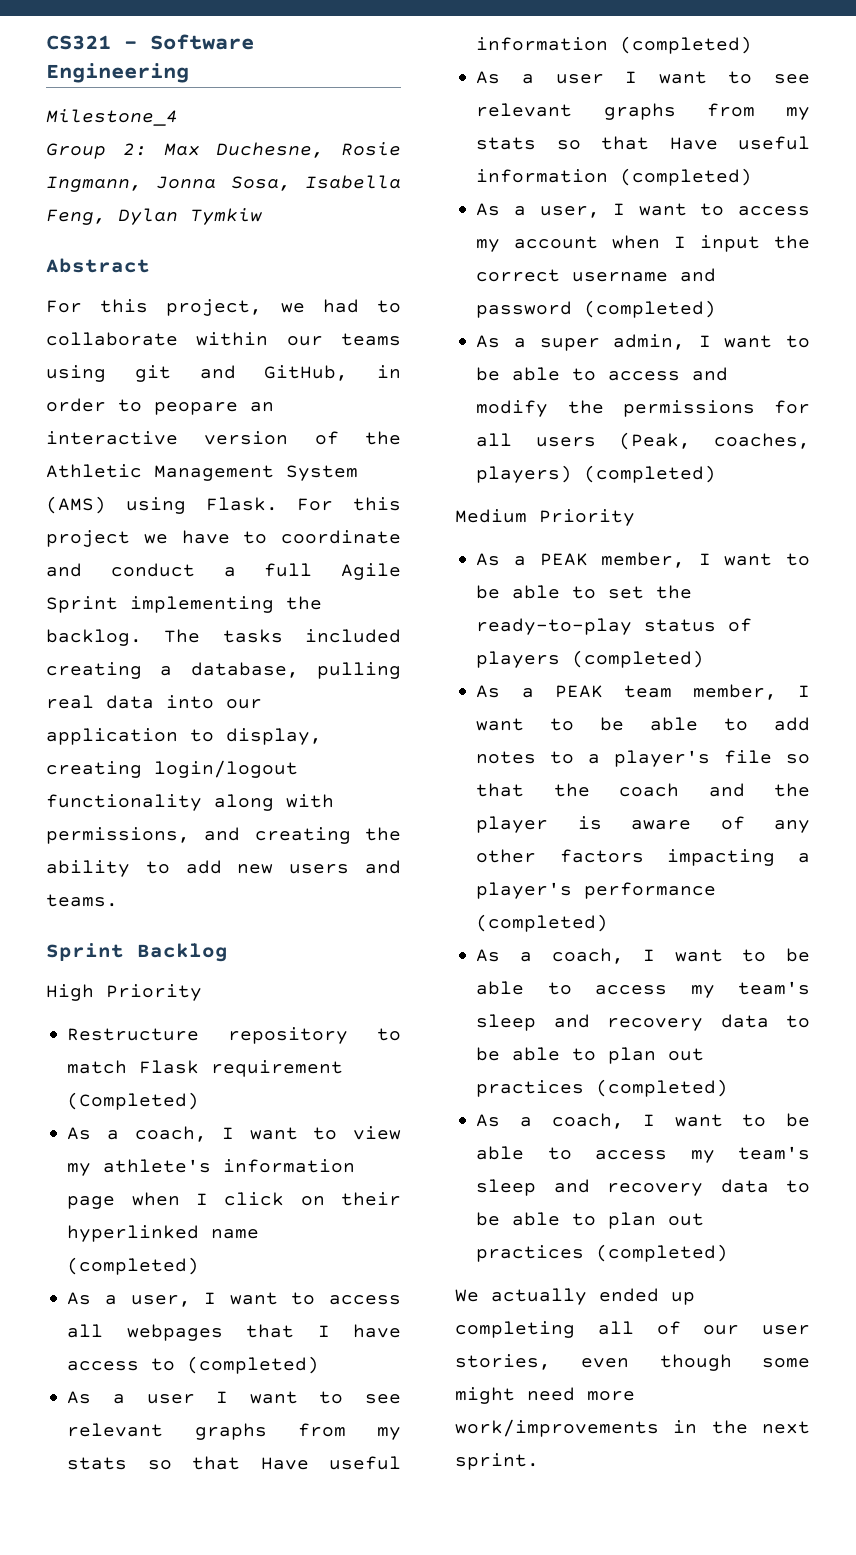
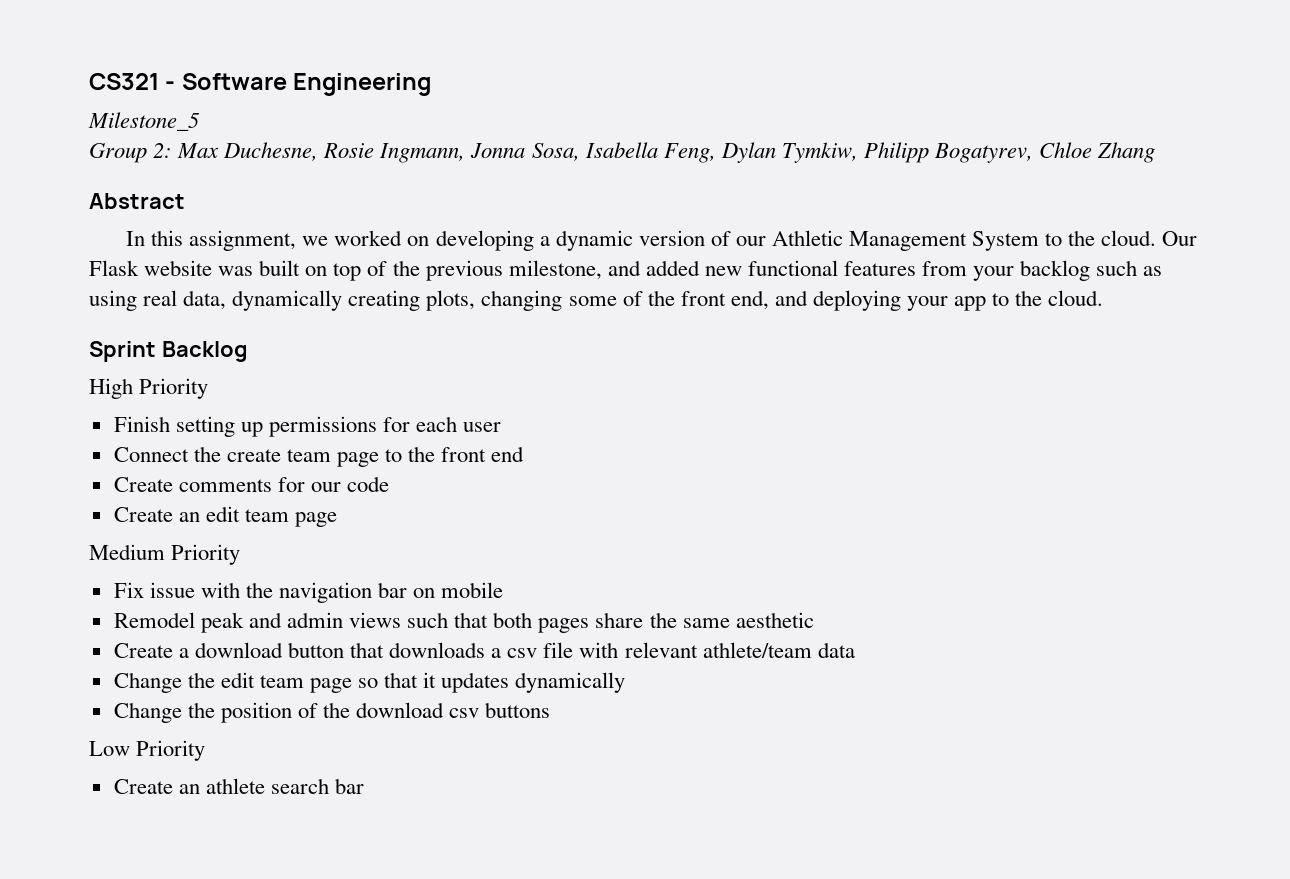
[46,109,178,126] Milestone_4 -> [88,112,200,131] Milestone_5
[190,208,263,225] [46,258,150,273] [46,299,401,316] [46,332,401,346] [46,365,401,382] [46,398,274,415] [46,431,178,445] Tymkiw // Abstract // For this project, we had to collaborate within our teams using git and GitHub, in order to peopare an interactive -> [781,142,1156,163] [89,193,185,209] [126,230,633,251] Tymkiw, Philipp Bogatyrev, Chloe Zhang // Abstract // In this assignment, we worked on developing a dynamic
[365,431,401,445] the -> [735,236,766,246] our
[46,496,401,514] [46,530,401,547] [46,563,401,580] [46,596,322,613] [46,629,401,646] [46,662,401,679] [46,695,262,709] [46,728,322,745] [46,760,298,778] [46,794,334,811] [46,827,401,844] [46,860,402,877] [46,894,118,907] [46,943,228,962] [46,984,202,1001] [67,1027,401,1044] [67,1060,344,1077] [67,1092,200,1110] [67,1126,401,1142] [67,1159,356,1176] [67,1192,401,1209] [67,1225,260,1242] [67,1257,200,1275] [67,1292,401,1307] [67,1324,401,1341] [67,1356,320,1374] [67,1391,401,1404] [67,1423,401,1440] [67,1456,401,1470] [476,36,753,54] [476,71,810,84] [476,103,810,120] [476,136,810,150] [476,168,753,186] [476,203,810,218] [476,235,810,252] [476,268,717,282] [476,300,717,318] [476,334,810,351] [476,367,729,381] [476,400,810,417] [476,432,810,450] [476,465,717,483] [455,509,635,526] [476,552,810,568] [476,585,693,599] [476,618,753,635] [476,650,705,668] [476,684,810,700] [476,717,810,731] [476,750,810,767] [476,783,810,797] [476,816,810,833] [476,849,810,866] [476,882,717,899] [476,914,609,932] [476,948,810,964] [476,981,810,998] [476,1014,810,1031] [476,1047,705,1064] [476,1079,729,1097] [476,1113,810,1129] [476,1146,810,1163] [476,1179,810,1196] [476,1212,705,1229] [476,1244,729,1262] [455,1288,695,1305] [455,1321,810,1338] [455,1354,810,1371] [455,1387,635,1404] [455,1419,810,1437] [455,1453,539,1470] (AMS) using Flask. For this project we have to coordinate and conduct a full Agile Sprint implementing the backlog. The tasks included creating a database, pulling real data into our application to display, creating login/logout functionality along with permissions, and creating the ability to add new users and teams. // Sprint Backlog // High Priority // Restructure repository to match Flask requirement (Completed) // As a coach, I want to view my athlete's information page when I click on their hyperlinked name (completed) // As a user, I want to access all webpages that I have access to (completed) // As a user I want to see relevant graphs from my stats so that Have useful information (completed) // As a user I want to see relevant graphs from my stats so that Have useful information (completed) // As a user, I want to access my account when I input the correct username and password (completed) // As a super admin, I want to be able to access and modify the permissions for all users (Peak, coaches, players) (completed) // Medium Priority // As a PEAK member, I want to be able to set the ready-to-play status of players (completed) // As a PEAK team member, I want to be able to add notes to a player's file so that the coach and the player is aware of any other factors impacting a player's performance (completed) // As a coach, I want to be able to access my team's sleep and recovery data to be able to plan out practices (completed) // As a coach, I want to be able to access my team's sleep and recovery data to be able to plan out practices (completed) // We actually ended up completing all of our user stories, even though some might need more work/improvements in the next sprint. -> [1045,230,1198,246] [89,260,1163,281] [89,290,1104,311] [89,341,248,362] [89,378,209,399] [113,416,502,437] [113,446,525,467] [113,476,390,492] [113,506,338,527] [89,544,241,565] [113,582,504,603] [113,612,814,633] [113,642,855,658] [113,672,626,693] [113,702,551,723] [89,740,206,761] [113,778,365,794] to the cloud. Our Flask website was built on top of the previous milestone, and added new functional features from your backlog such as using real data, dynamically creating plots, changing some of the front end, and deploying your app to the cloud. // Sprint Backlog // High Priority // Finish setting up permissions for each user // Connect the create team page to the front end // Create comments for our code // Create an edit team page // Medium Priority // Fix issue with the navigation bar on mobile // Remodel peak and admin views such that both pages share the same aesthetic // Create a download button that downloads a csv file with relevant athlete/team data // Change the edit team page so that it updates dynamically // Change the position of the download csv buttons // Low Priority // Create an athlete search bar

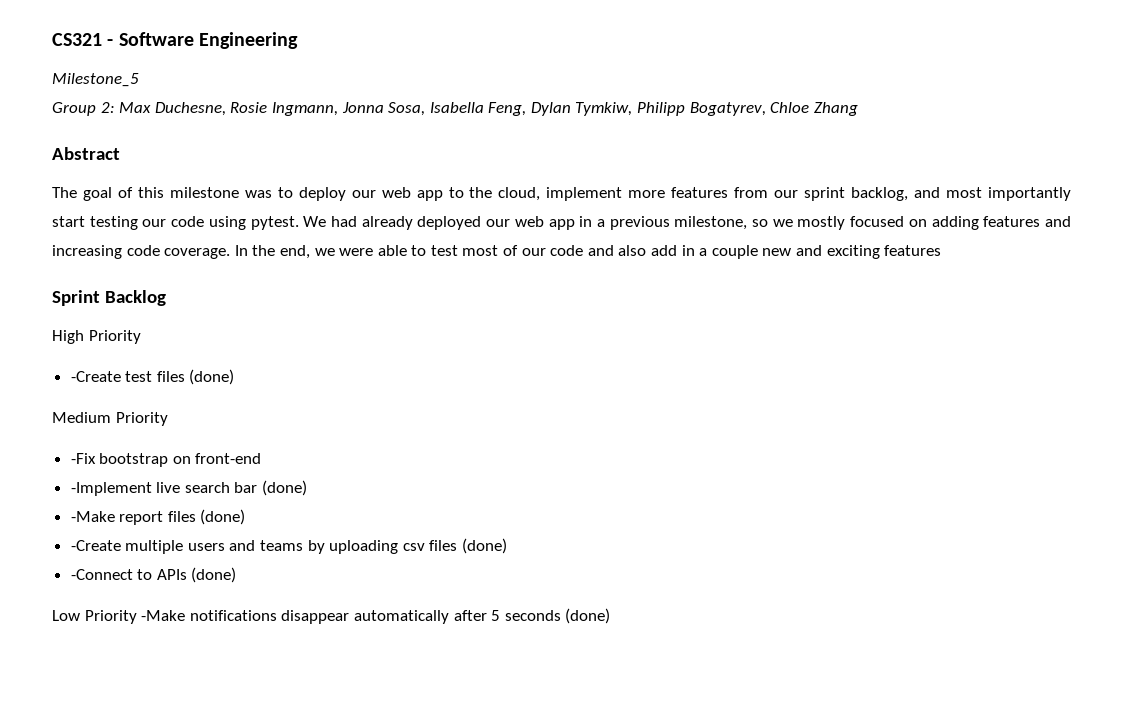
[126,230,1198,251] [89,260,1163,281] [89,290,1104,311] [89,341,248,362] [89,378,209,399] [113,416,502,437] [113,446,525,467] [113,476,390,492] [113,506,338,527] [89,544,241,565] [113,582,504,603] [113,612,814,633] [113,642,855,658] [113,672,626,693] [113,702,551,723] [89,740,206,761] [113,778,365,794] In this assignment, we worked on developing a dynamic version of our Athletic Management System to the cloud. Our Flask website was built on top of the previous milestone, and added new functional features from your backlog such as using real data, dynamically creating plots, changing some of the front end, and deploying your app to the cloud. // Sprint Backlog // High Priority // Finish setting up permissions for each user // Connect the create team page to the front end // Create comments for our code // Create an edit team page // Medium Priority // Fix issue with the navigation bar on mobile // Remodel peak and admin views such that both pages share the same aesthetic // Create a download button that downloads a csv file with relevant athlete/team data // Change the edit team page so that it updates dynamically // Change the position of the download csv buttons // Low Priority // Create an athlete search bar -> [52,187,1071,201] [52,216,1072,230] [52,245,942,259] [52,290,166,306] [52,330,141,344] [70,369,235,385] [52,412,168,426] [70,453,262,467] [70,480,308,496] [70,509,246,525] [70,538,508,554] [70,567,237,583] [52,608,611,624] The goal of this milestone was to deploy our web app to the cloud, implement more features from our sprint backlog, and most importantly start testing our code using pytest. We had already deployed our web app in a previous milestone, so we mostly focused on adding features and increasing code coverage. In the end, we were able to test most of our code and also add in a couple new and exciting features // Sprint Backlog // High Priority // -Create test files (done) // Medium Priority // -Fix bootstrap on front-end // -Implement live search bar (done) // -Make report files (done) // -Create multiple users and teams by uploading csv files (done) // -Connect to APIs (done) // Low Priority -Make notifications disappear automatically after 5 seconds (done)

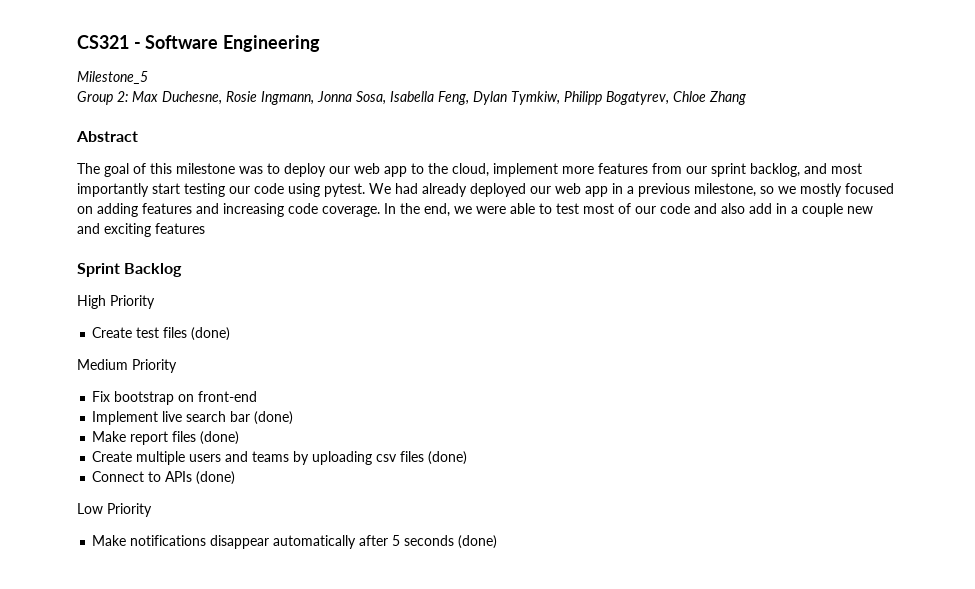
[70,371,121,382] -Create -> [92,327,133,338] Create
[70,453,96,464] -Fix -> [92,391,111,402] Fix
[70,482,152,496] -Implement -> [92,411,159,425] Implement
[70,511,115,522] -Make -> [92,431,127,442] Make
[70,540,121,551] -Create -> [92,451,133,462] Create
[70,569,133,580] -Connect -> [92,471,145,482] Connect
[141,610,186,621] -Make -> [92,535,127,546] // Make

